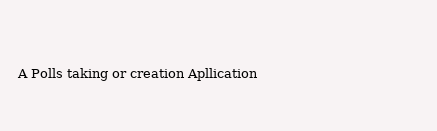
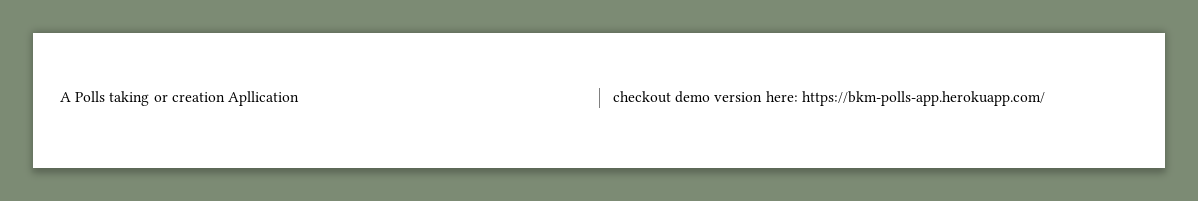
(258, 74) none -> [613,91,1045,106] // checkout demo version here: https://bkm-polls-app.herokuapp.com/

